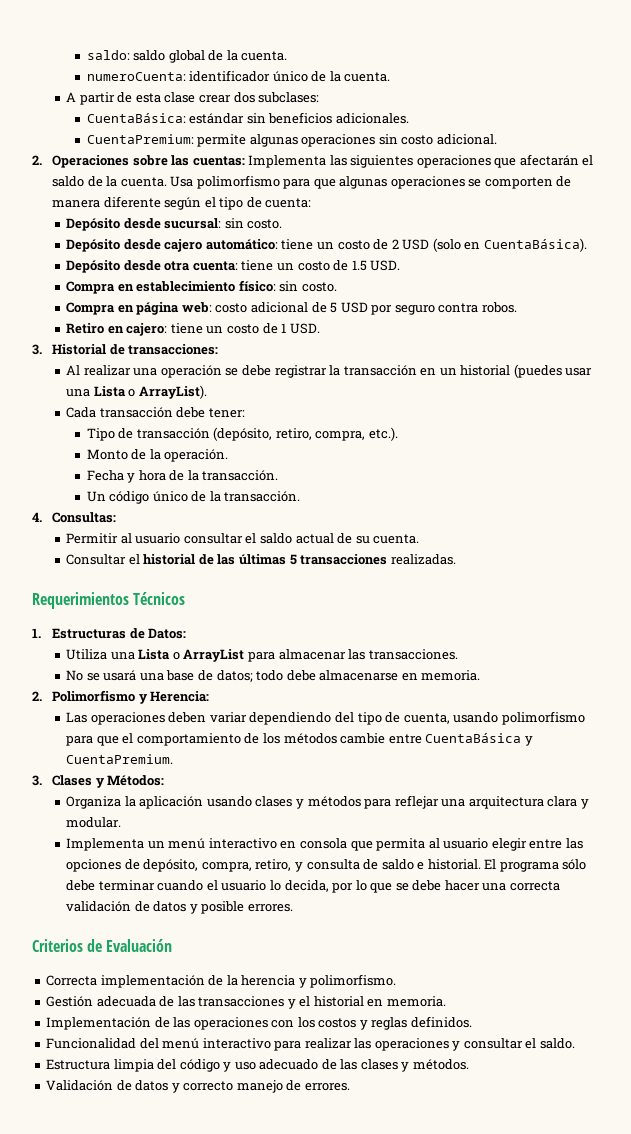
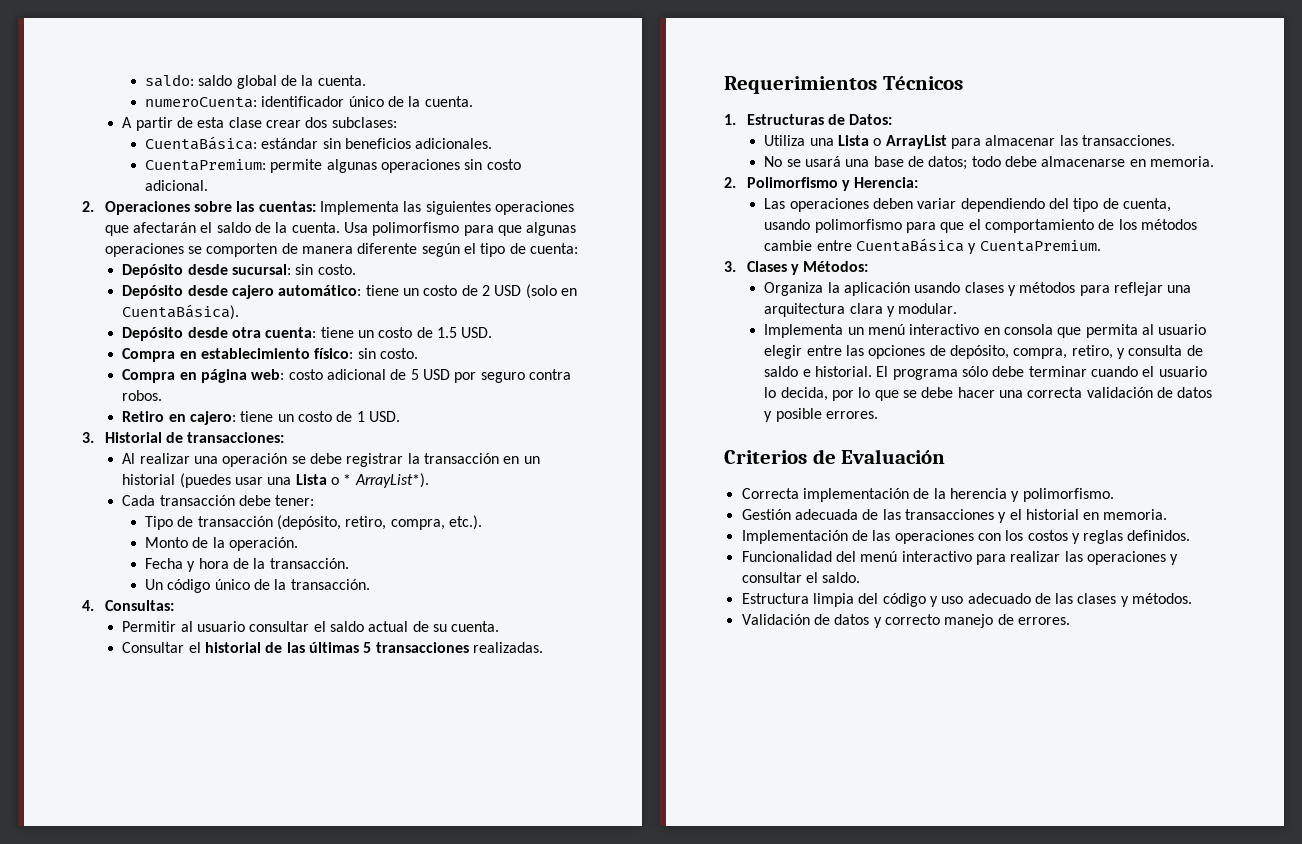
[138,385,207,399] ArrayList). -> [343,473,429,488] * ArrayList*).

